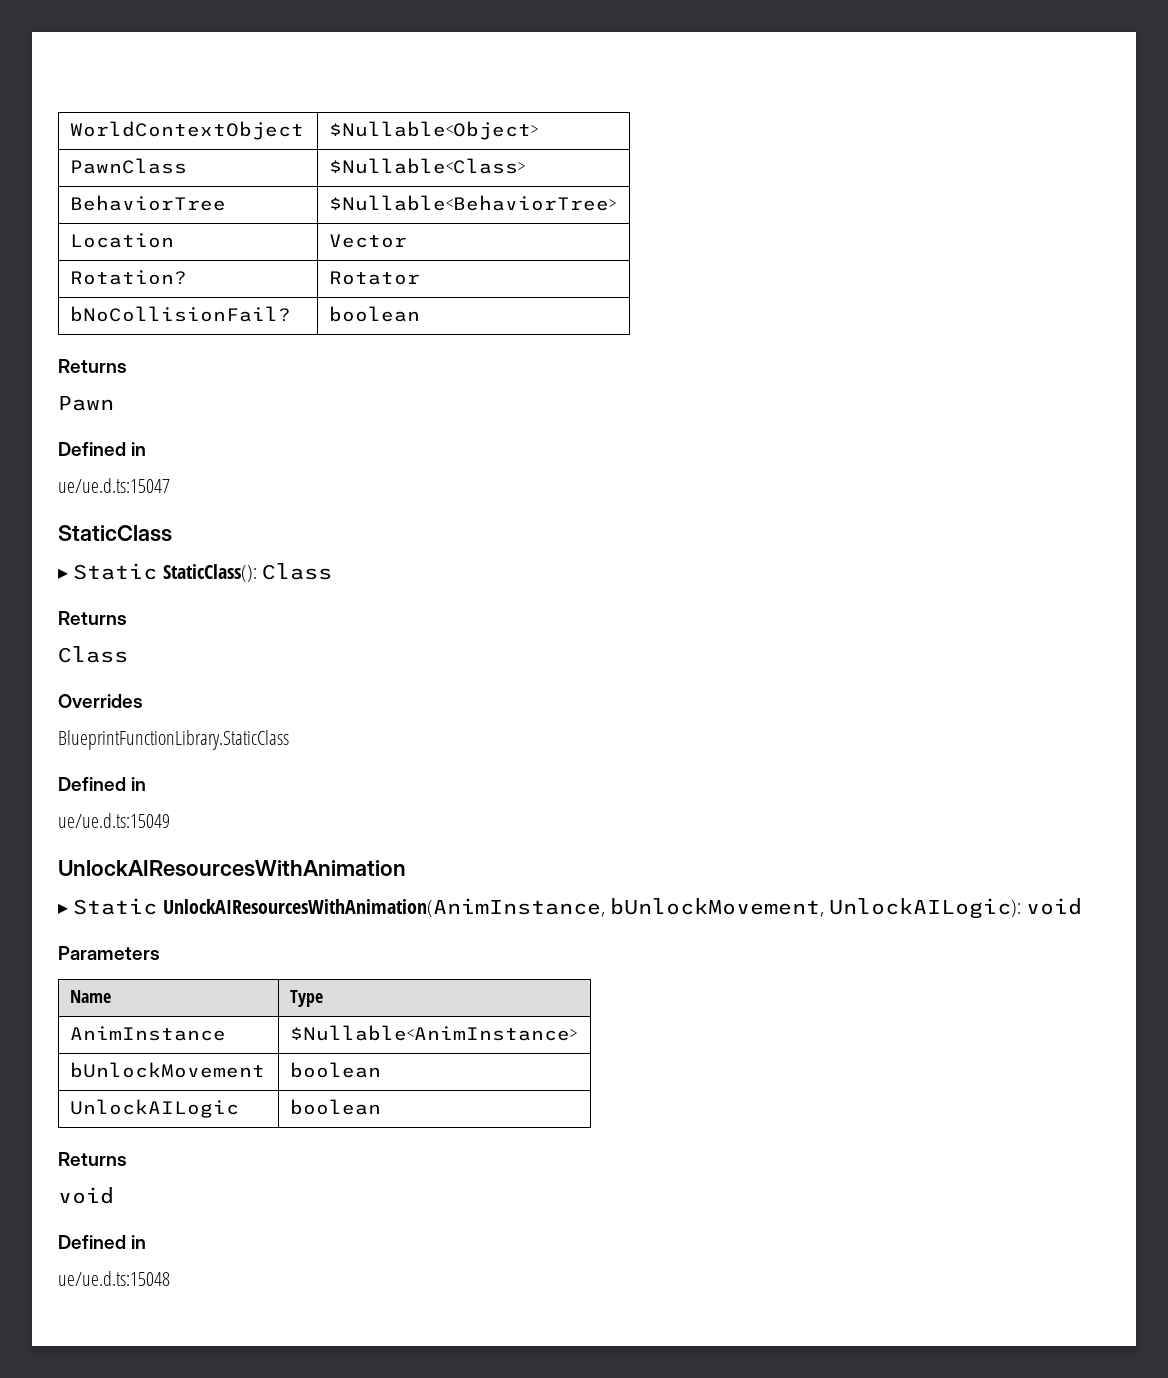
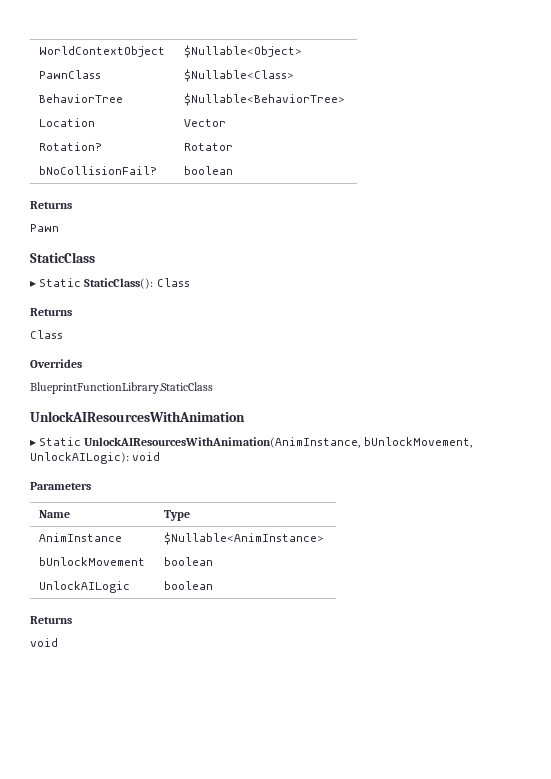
[58,442,147,456] [58,478,170,493] // Defined in // ue/ue.d.ts:15047 -> (59, 228) none
[58,777,147,791] [58,813,170,828] // Defined in // ue/ue.d.ts:15049 -> (213, 388) none
[58,1235,147,1249] [58,1271,170,1286] // Defined in // ue/ue.d.ts:15048 -> (58, 642) none

